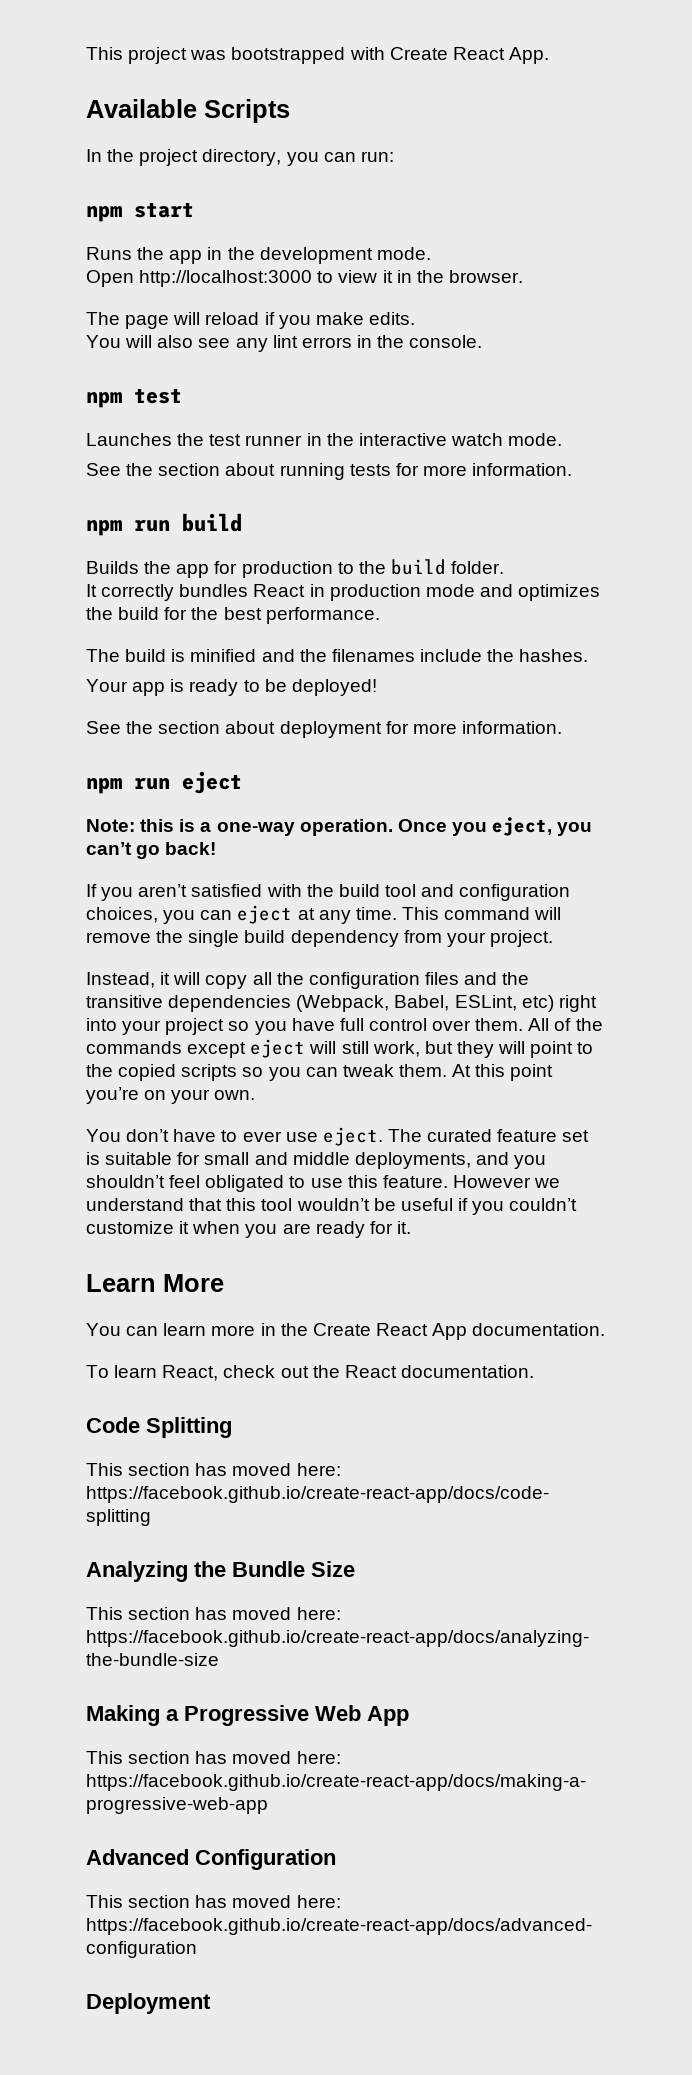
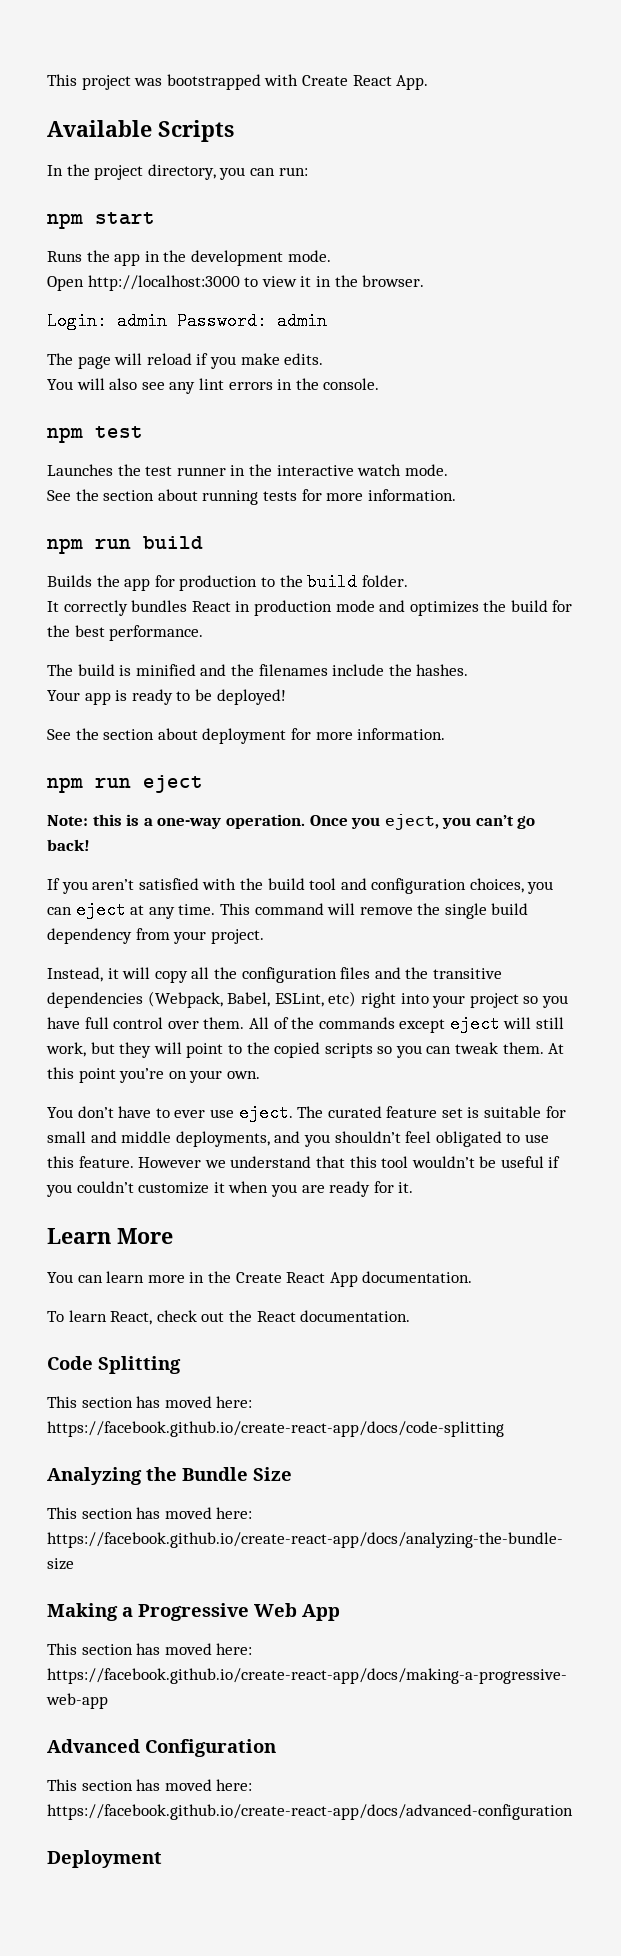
(523, 276) none -> [47,312,327,330] // Login: admin Password: admin

